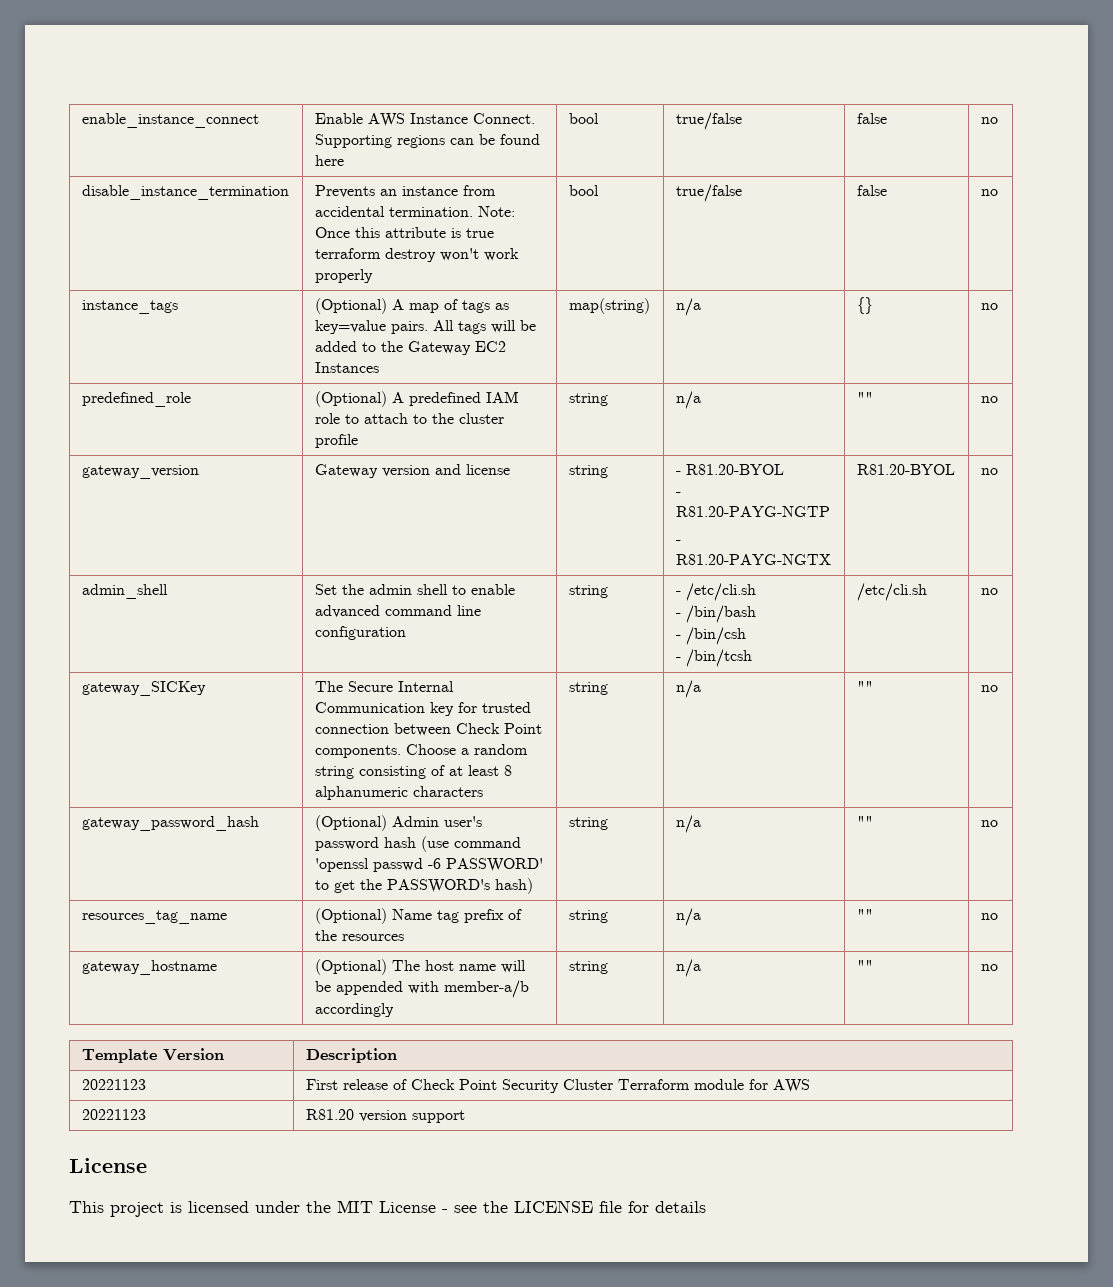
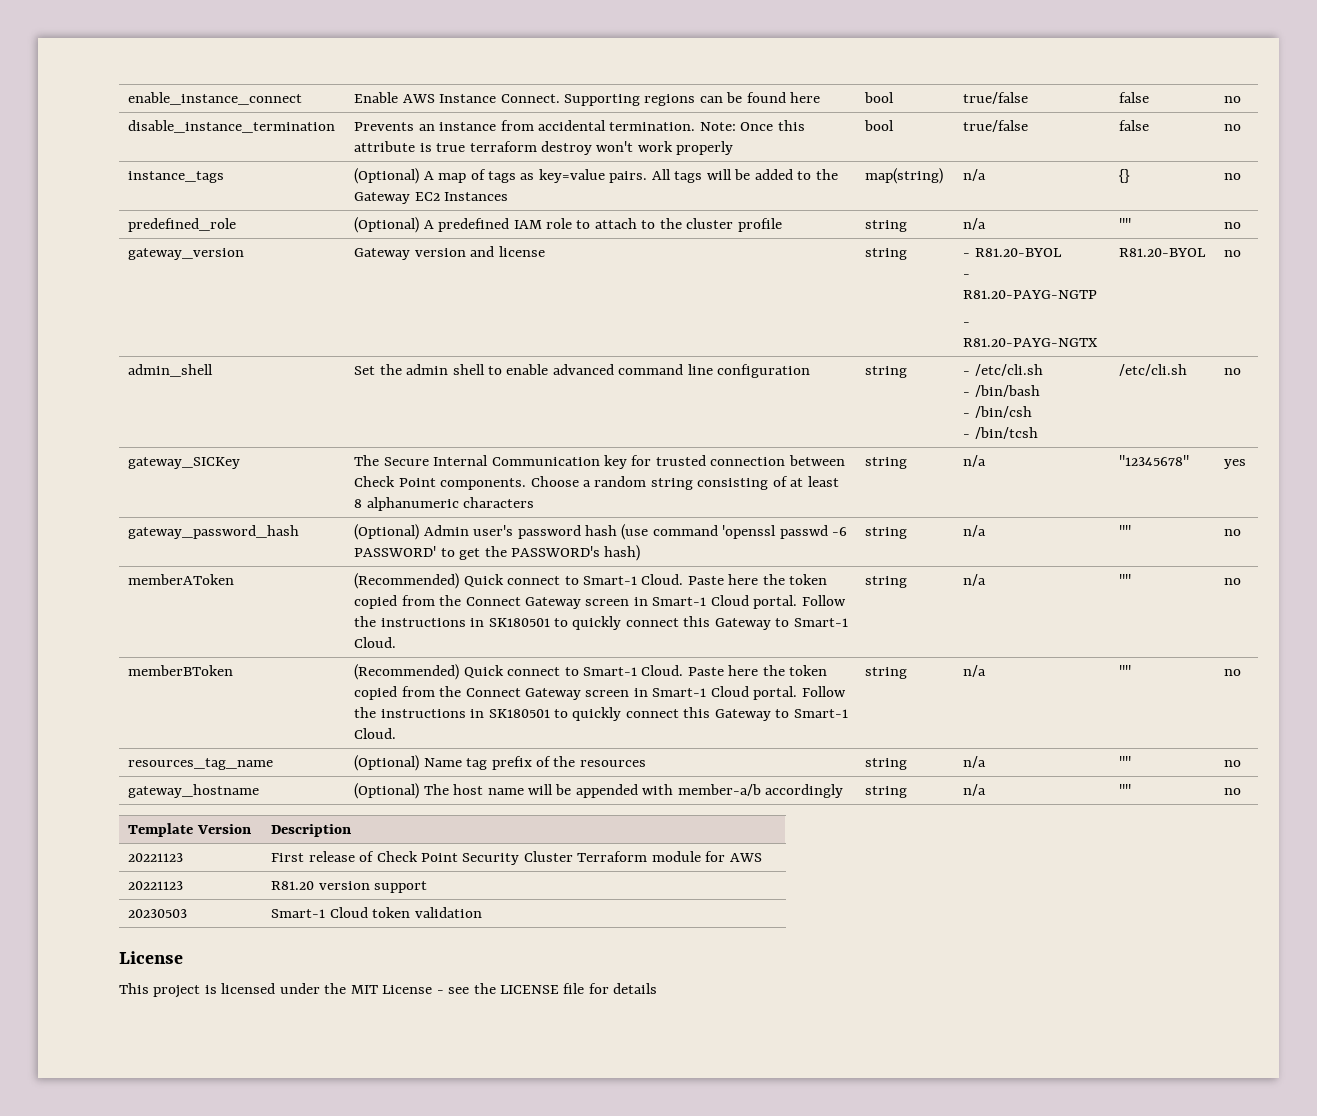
[856,681,873,692] [980,685,998,692] "" | no -> [1119,455,1190,466] [1224,459,1247,469] "12345678" | yes
(998, 823) none -> [128,574,235,585] [354,573,828,589] [354,595,846,609] [354,616,848,630] [354,637,397,648] [865,576,908,588] [963,574,987,586] [1119,574,1132,585] [1224,578,1242,585] [128,665,234,676] [354,664,828,680] [354,686,846,700] [354,707,848,721] [354,728,397,739] [865,667,908,679] [963,665,987,677] [1119,665,1132,676] [1224,669,1242,676] // memberAToken | (Recommended) Quick connect to Smart-1 Cloud. Paste here the token copied from the Connect Gateway screen in Smart-1 Cloud portal. Follow the instructions in SK180501 to quickly connect this Gateway to Smart-1 Cloud. | string | n/a | "" | no // memberBToken | (Recommended) Quick connect to Smart-1 Cloud. Paste here the token copied from the Connect Gateway screen in Smart-1 Cloud portal. Follow the instructions in SK180501 to quickly connect this Gateway to Smart-1 Cloud. | string | n/a | "" | no
(465, 1116) none -> [128,909,188,918] [271,907,482,918] // 20230503 | Smart-1 Cloud token validation

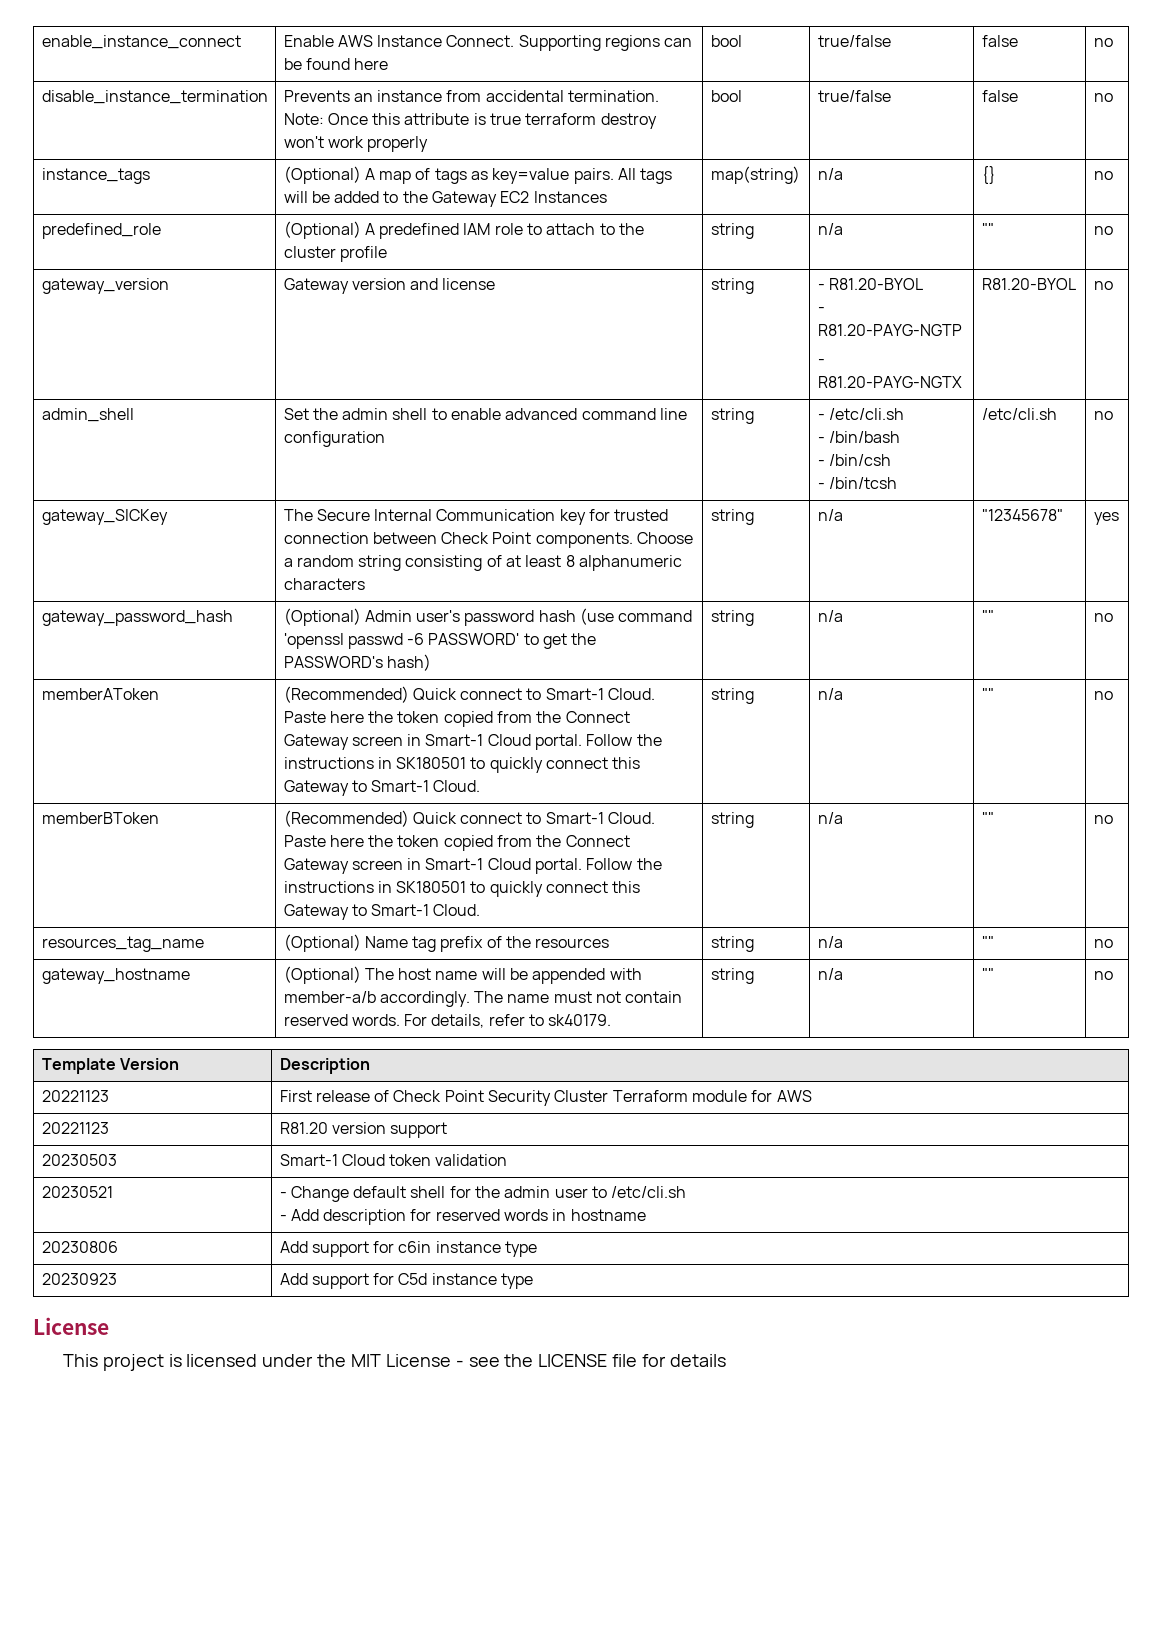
[765,784,844,798] accordingly -> [379,991,683,1007] [283,1014,612,1028] accordingly. The name must not contain reserved words. For details, refer to sk40179.
(482, 912) none -> [41,1186,113,1198] [279,1186,687,1202] [279,1209,646,1225] [41,1241,118,1253] [279,1241,538,1257] [41,1273,117,1285] [279,1273,534,1289] // 20230521 | - Change default shell for the admin user to /etc/cli.sh // - Add description for reserved words in hostname // 20230806 | Add support for c6in instance type // 20230923 | Add support for C5d instance type

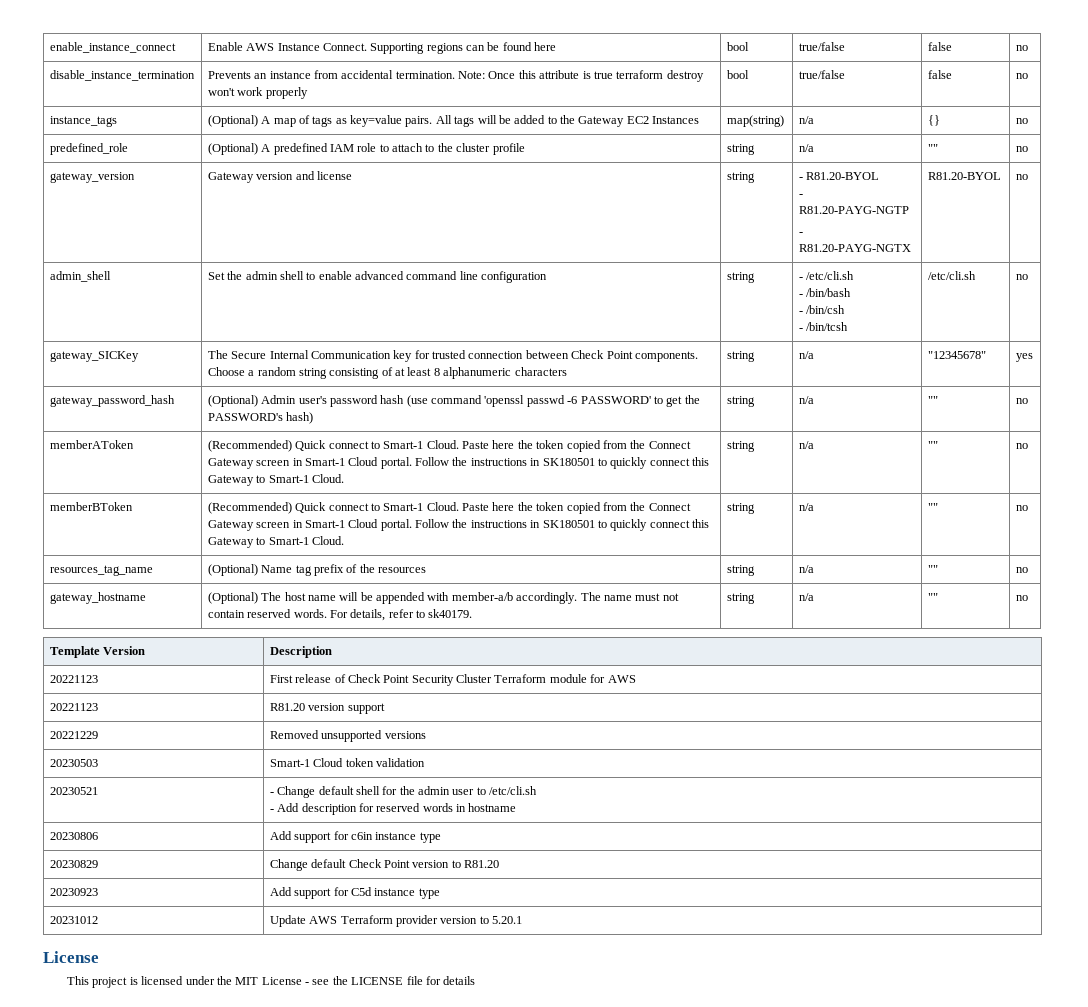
(448, 1130) none -> [49,731,98,739] [269,730,426,742] // 20221229 | Removed unsupported versions
(538, 1249) none -> [49,860,98,868] [269,859,500,871] // 20230829 | Change default Check Point version to R81.20
(534, 1281) none -> [49,916,98,924] [269,915,523,927] // 20231012 | Update AWS Terraform provider version to 5.20.1

